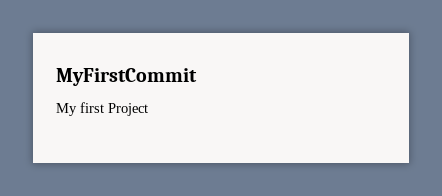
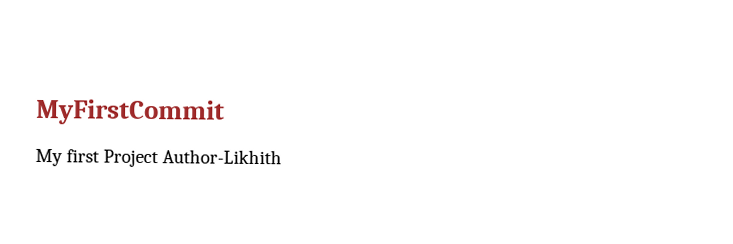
(148, 109) none -> [162,149,283,165] Author-Likhith

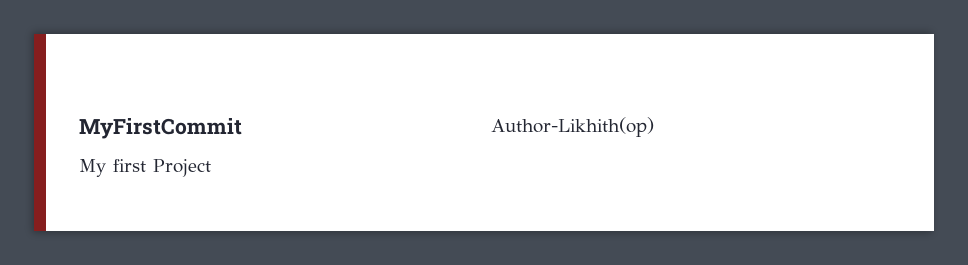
[162,149,283,165] Author-Likhith -> [491,117,654,137] // Author-Likhith(op)

